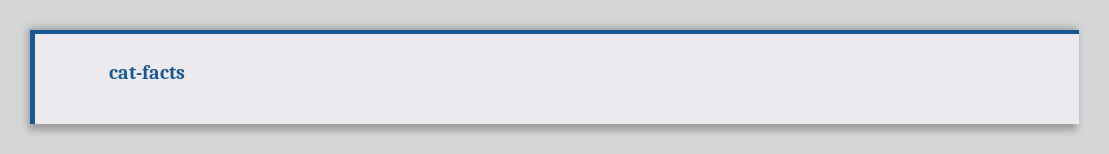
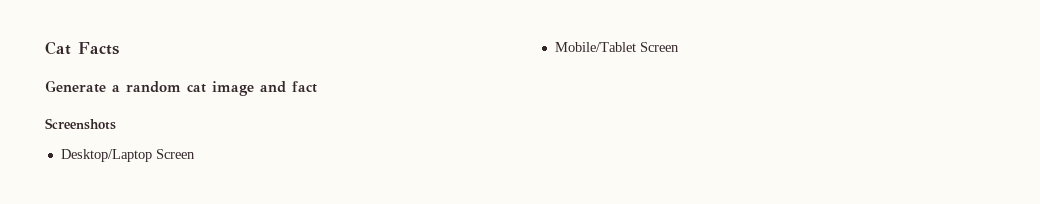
[109,65,185,79] cat-facts -> [45,41,119,55] [45,80,317,96] [45,118,116,130] [60,149,195,162] [554,42,679,52] Cat Facts // Generate a random cat image and fact // Screenshots // Desktop/Laptop Screen // Mobile/Tablet Screen

